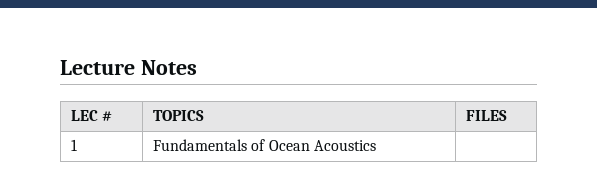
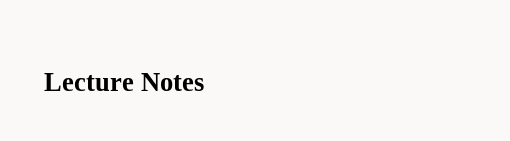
[71,110,113,121] [153,110,205,121] [466,110,508,121] [71,139,78,151] [153,139,377,151] // LEC # | TOPICS | FILES // 1 | Fundamentals of Ocean Acoustics | -> (205, 82) none

